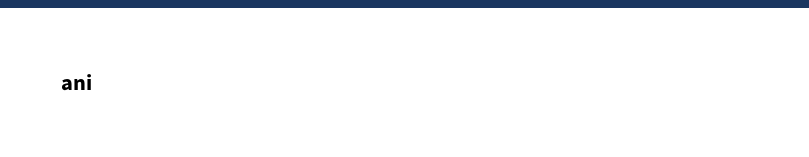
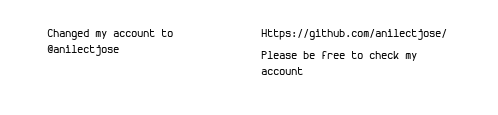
[61,74,92,91] ani -> [47,29,173,40] [47,45,119,56] [261,29,447,40] [261,51,417,61] [261,67,303,75] Changed my account to @anilectjose Https://github.com/anilectjose/ // Please be free to check my account

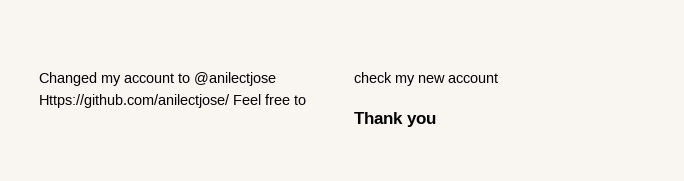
[261,51,315,59] // Please be -> [233,94,261,105] Feel
[261,67,303,75] account -> [418,73,498,83] [354,112,436,127] new account // Thank you

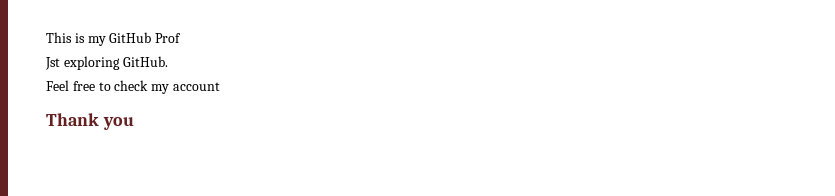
[39,72,276,86] [39,94,230,108] Changed my account to @anilectjose Https://github.com/anilectjose/ -> [46,32,182,46] [45,56,168,70] This is my GitHub Prof // Jst exploring GitHub. //
[418,75,445,83] new -> (170, 89) none

